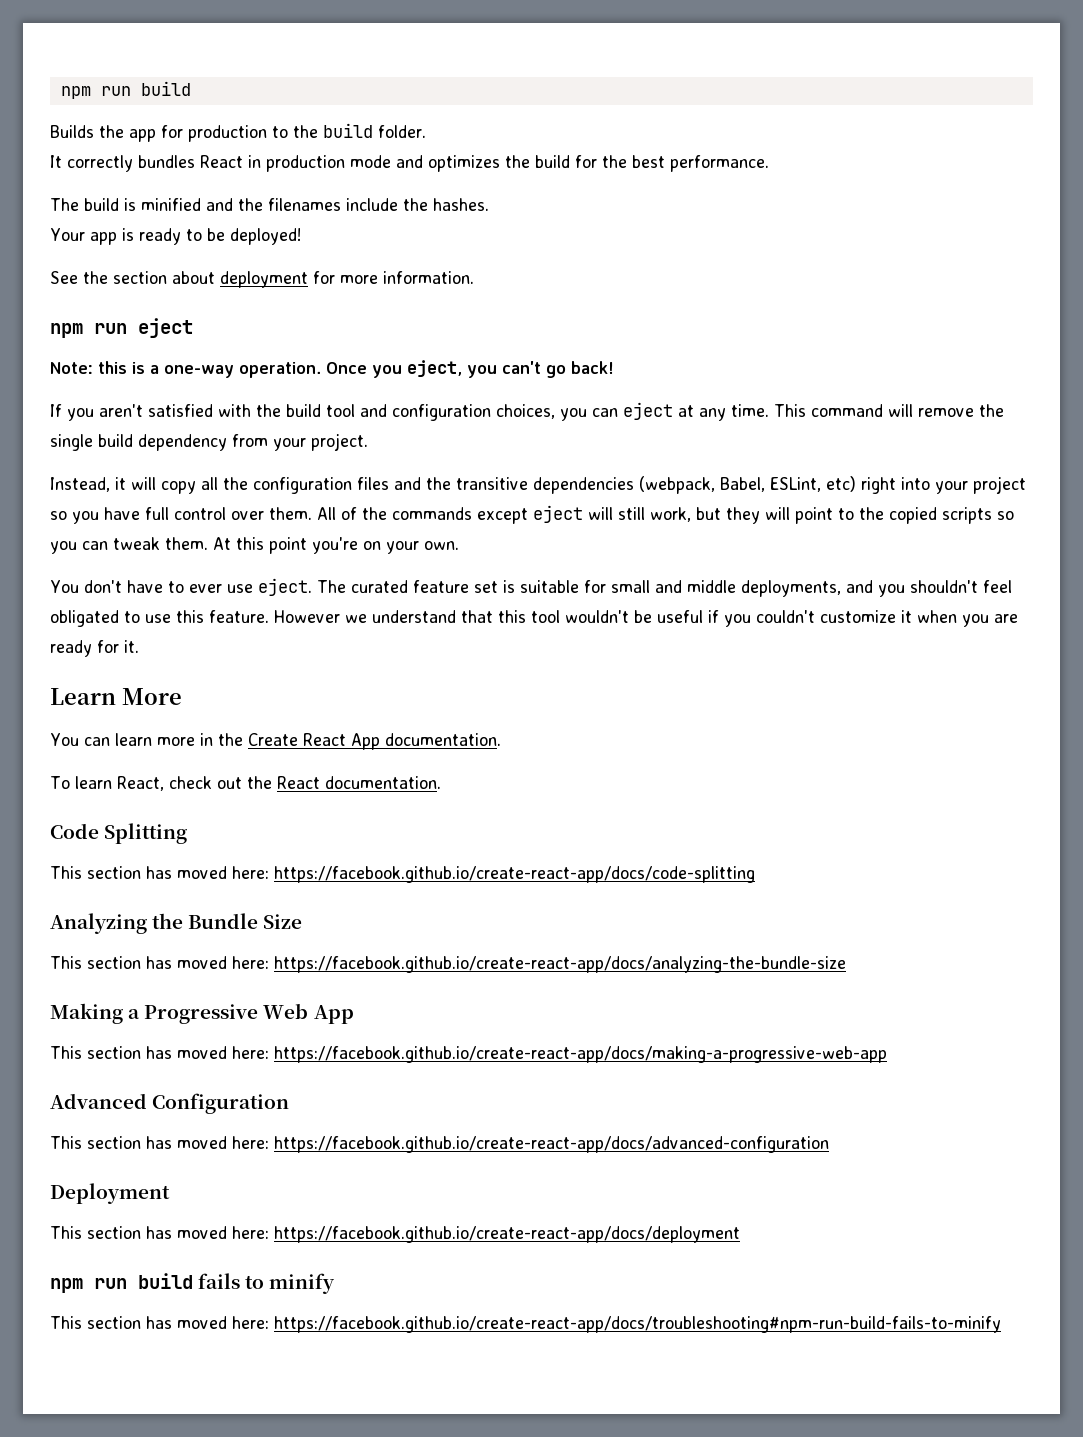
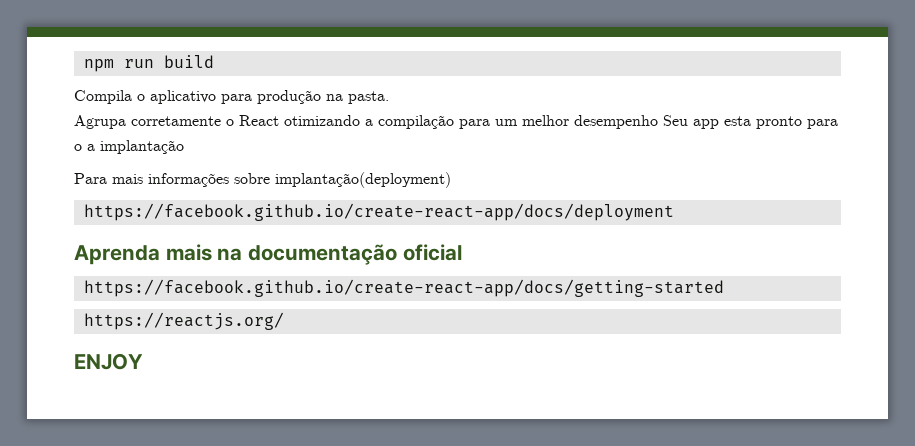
[50,123,426,142] [50,155,769,172] [50,198,489,211] [50,228,301,245] [50,271,474,288] [50,318,193,338] [50,360,614,378] [50,402,1004,421] [50,433,368,451] [50,476,1026,494] [50,505,1014,524] [50,537,459,554] [50,578,1012,597] [50,610,1018,627] [50,640,139,657] [50,688,182,705] [50,733,501,750] [50,776,441,791] [50,823,188,844] [50,866,755,883] [50,913,303,934] [50,956,846,973] [50,1003,354,1024] [50,1046,887,1063] [50,1093,290,1114] [50,1136,829,1153] [50,1183,170,1204] [50,1226,740,1243] [50,1273,336,1294] [50,1316,1001,1333] Builds the app for production to the build folder. // It correctly bundles React in production mode and optimizes the build for the best performance. // The build is minified and the filenames include the hashes. // Your app is ready to be deployed! // See the section about deployment for more information. // npm run eject // Note: this is a one-way operation. Once you eject, you can't go back! // If you aren't satisfied with the build tool and configuration choices, you can eject at any time. This command will remove the single build dependency from your project. // Instead, it will copy all the configuration files and the transitive dependencies (webpack, Babel, ESLint, etc) right into your project so you have full control over them. All of the commands except eject will still work, but they will point to the copied scripts so you can tweak them. At this point you're on your own. // You don't have to ever use eject. The curated feature set is suitable for small and middle deployments, and you shouldn't feel obligated to use this feature. However we understand that this tool wouldn't be useful if you couldn't customize it when you are ready for it. // Learn More // You can learn more in the Create React App documentation. // To learn React, check out the React documentation. // Code Splitting // This section has moved here: https://facebook.github.io/create-react-app/docs/code-splitting // Analyzing the Bundle Size // This section has moved here: https://facebook.github.io/create-react-app/docs/analyzing-the-bundle-size // Making a Progressive Web App // This section has moved here: https://facebook.github.io/create-react-app/docs/making-a-progressive-web-app // Advanced Configuration // This section has moved here: https://facebook.github.io/create-react-app/docs/advanced-configuration // Deployment // This section has moved here: https://facebook.github.io/create-react-app/docs/deployment // npm run build fails to minify // This section has moved here: https://facebook.github.io/create-react-app/docs/troubleshooting#npm-run-build-fails-to-minify -> [74,90,389,104] [74,115,838,129] [74,140,184,154] [74,172,451,188] [83,203,674,221] [74,244,462,265] [83,279,724,297] [83,312,284,330] [74,353,143,370] Compila o aplicativo para produção na pasta. // Agrupa corretamente o React otimizando a compilação para um melhor desempenho Seu app esta pronto para o a implantação // Para mais informações sobre implantação(deployment) // https://facebook.github.io/create-react-app/docs/deployment // Aprenda mais na documentação oficial // https://facebook.github.io/create-react-app/docs/getting-started // https://reactjs.org/ // ENJOY

